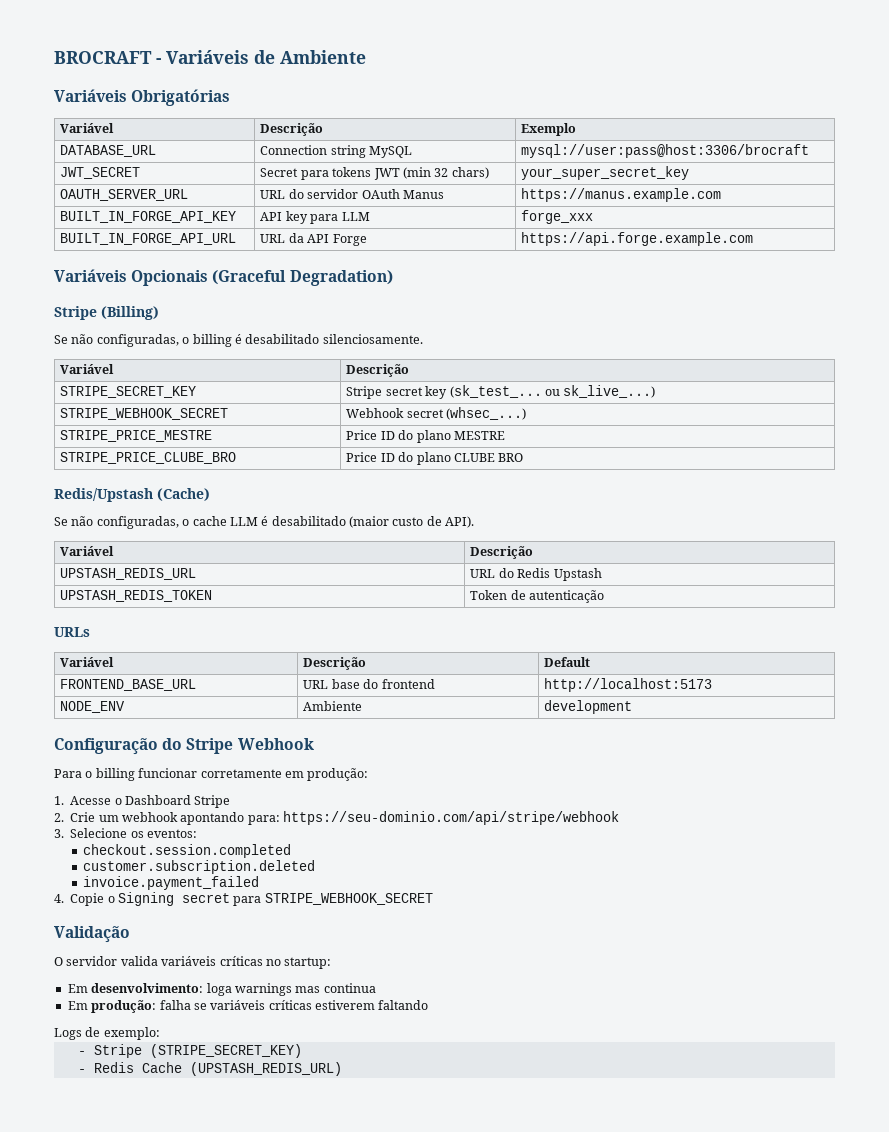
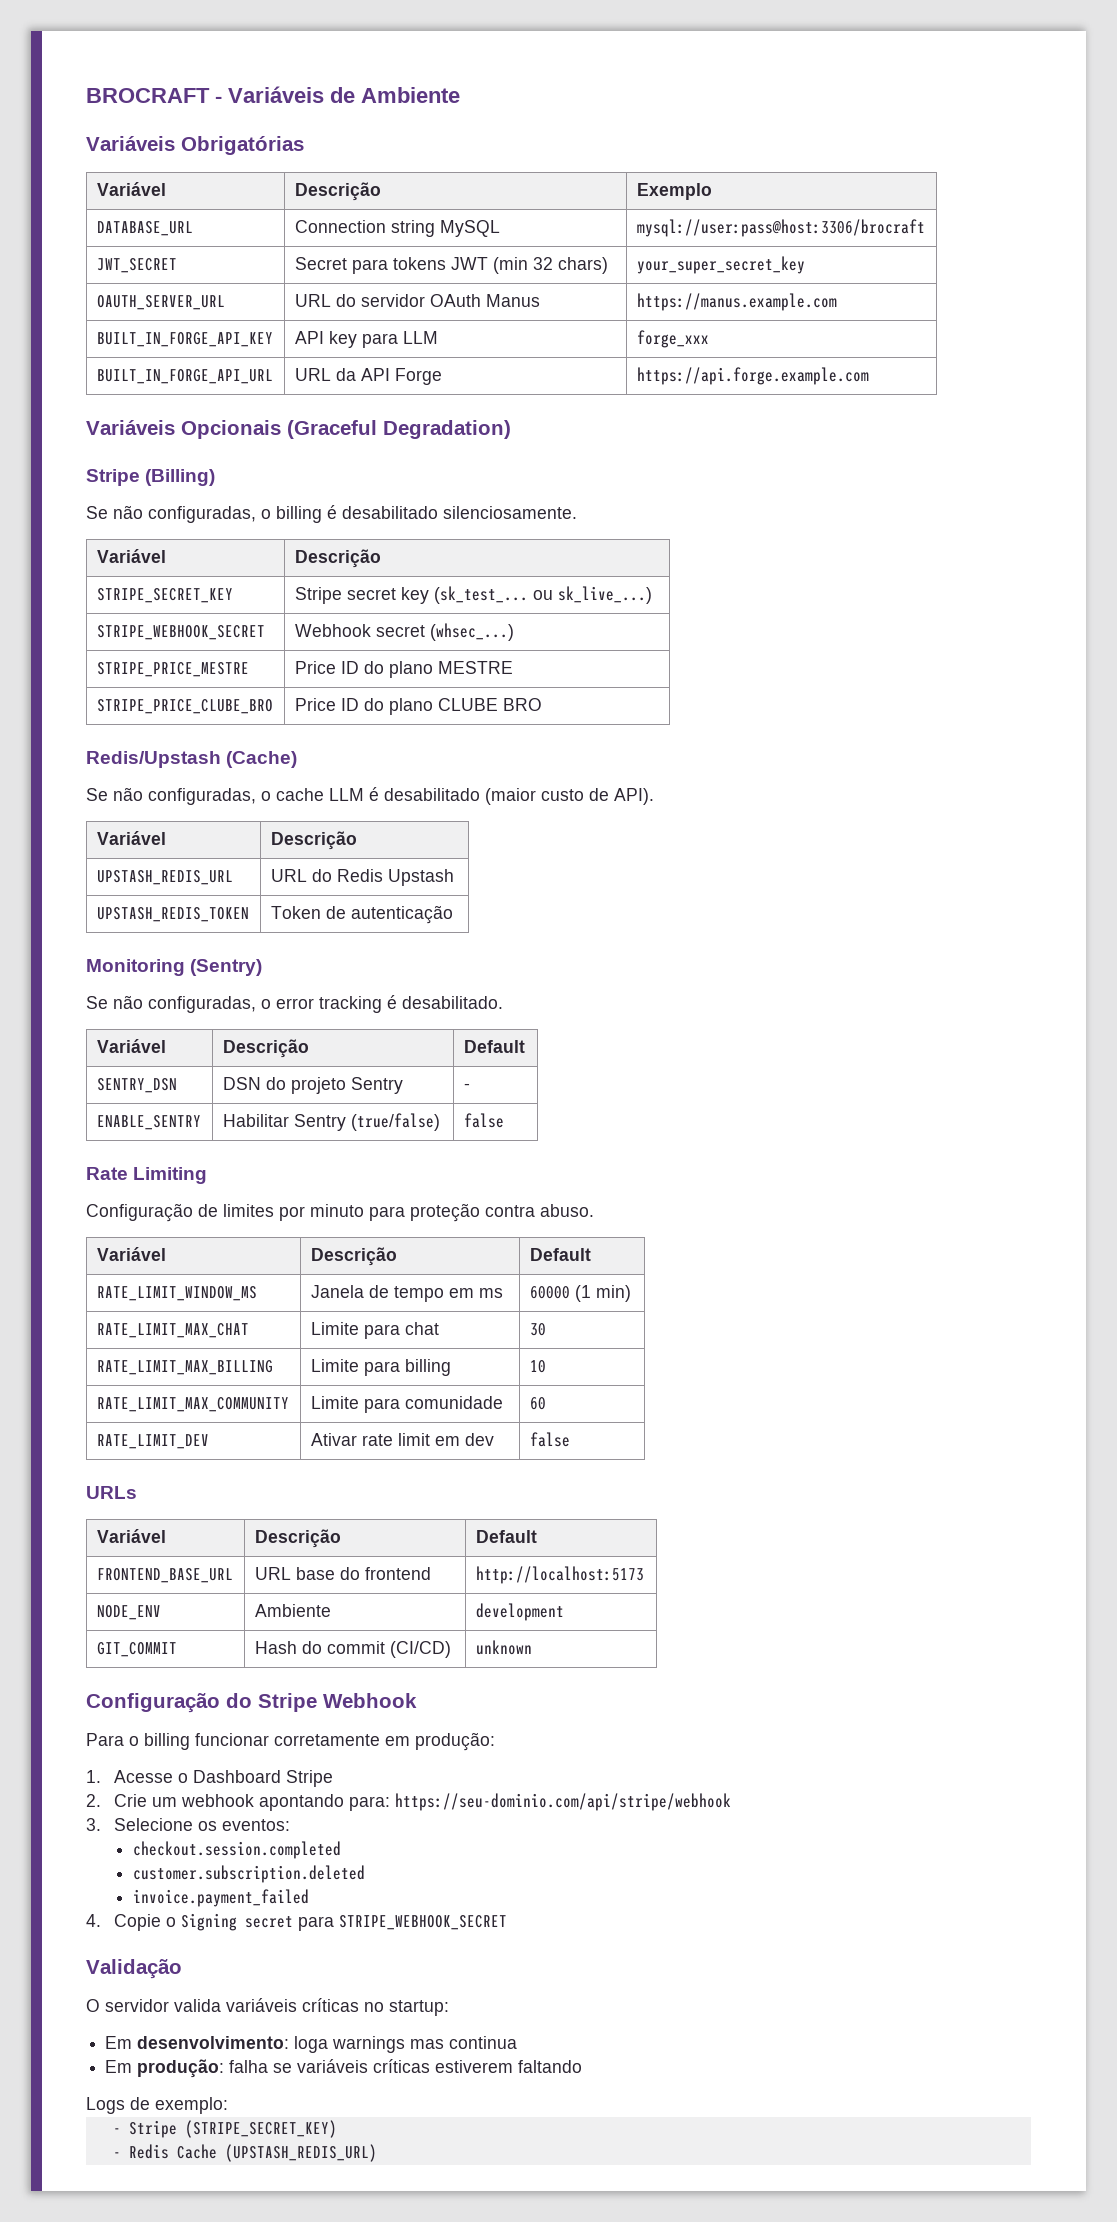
(605, 596) none -> [86,959,263,976] [86,995,503,1013] [96,1039,166,1053] [222,1039,309,1058] [463,1040,525,1053] [96,1078,177,1093] [222,1077,403,1094] [463,1083,470,1090] [96,1115,201,1130] [222,1113,440,1131] [463,1113,504,1128] [86,1167,208,1184] [86,1203,594,1222] [96,1247,166,1261] [310,1247,397,1266] [529,1248,591,1261] [96,1286,257,1301] [310,1285,503,1302] [529,1285,631,1302] [96,1323,249,1338] [310,1322,439,1339] [529,1323,546,1336] [96,1360,273,1375] [310,1359,451,1376] [529,1360,546,1373] [96,1397,289,1412] [310,1396,503,1413] [529,1397,546,1410] [96,1434,209,1449] [310,1433,494,1446] [529,1432,570,1447] // Monitoring (Sentry) // Se não configuradas, o error tracking é desabilitado. // Variável | Descrição | Default // SENTRY_DSN | DSN do projeto Sentry | - // ENABLE_SENTRY | Habilitar Sentry (true/false) | false // Rate Limiting // Configuração de limites por minuto para proteção contra abuso. // Variável | Descrição | Default // RATE_LIMIT_WINDOW_MS | Janela de tempo em ms | 60000 (1 min) // RATE_LIMIT_MAX_CHAT | Limite para chat | 30 // RATE_LIMIT_MAX_BILLING | Limite para billing | 10 // RATE_LIMIT_MAX_COMMUNITY | Limite para comunidade | 60 // RATE_LIMIT_DEV | Ativar rate limit em dev | false
(633, 707) none -> [96,1642,177,1657] [254,1641,451,1658] [475,1640,532,1655] // GIT_COMMIT | Hash do commit (CI/CD) | unknown

